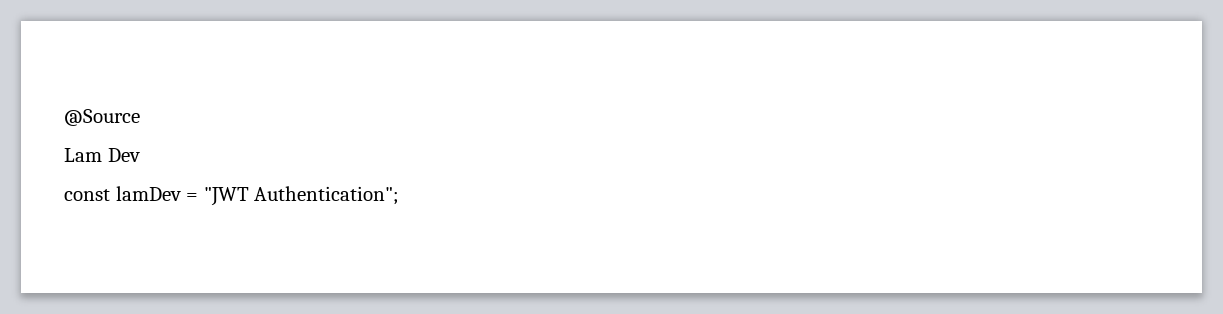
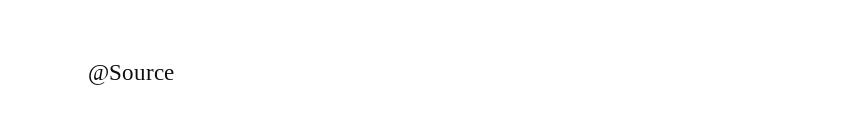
[64,148,140,162] [64,186,400,206] // Lam Dev // const lamDev = "JWT Authentication"; -> (174, 75) none

